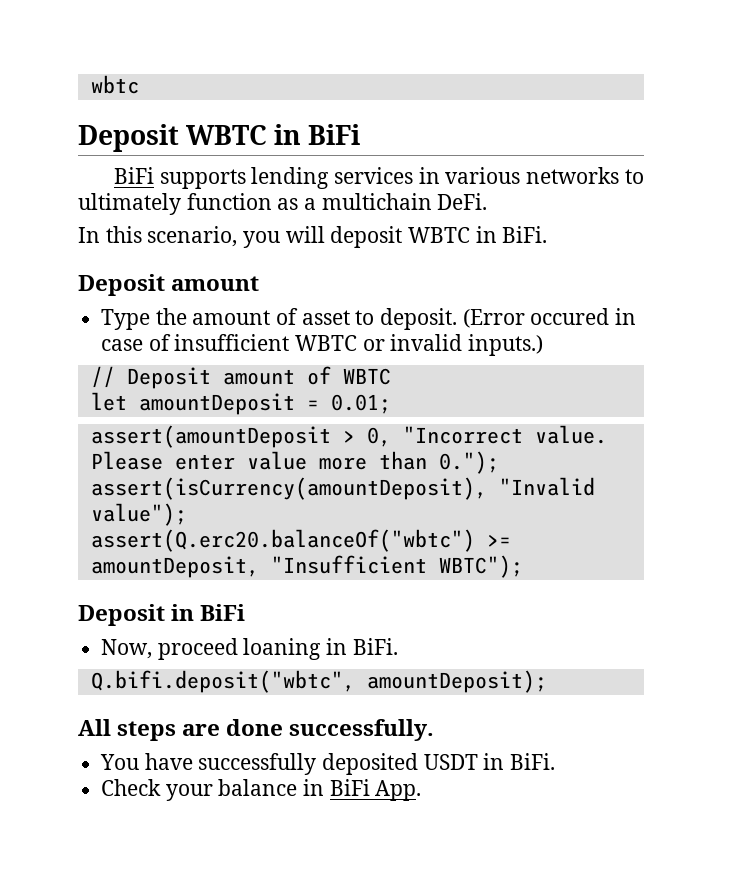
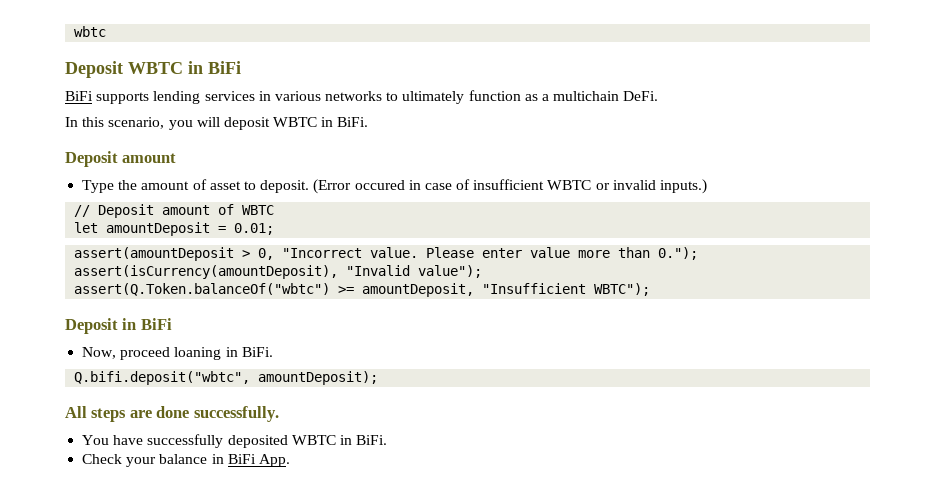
[90,529,475,552] assert(Q.erc20.balanceOf("wbtc") -> [74,283,331,296] assert(Q.Token.balanceOf("wbtc")
[423,754,478,770] USDT -> [291,435,336,445] WBTC

